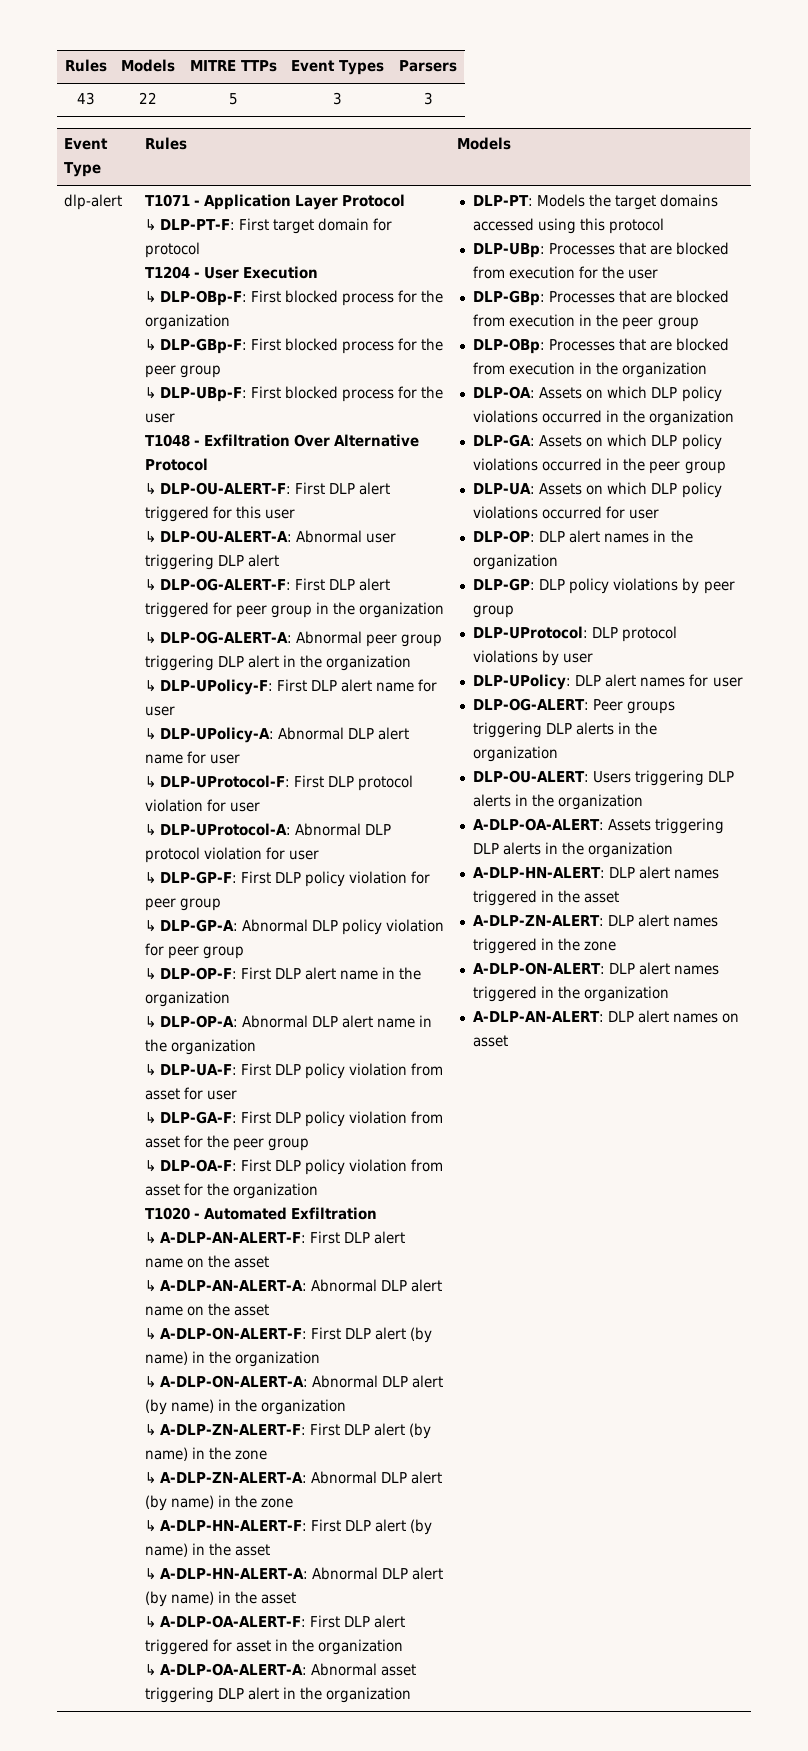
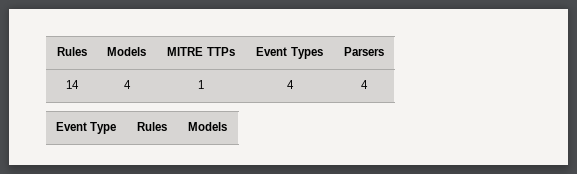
[76,92,95,105] [139,92,157,104] [228,93,238,105] [333,92,342,105] [423,92,433,105] 43 | 22 | 5 | 3 | 3 -> [65,80,79,89] [123,80,131,89] [198,80,204,89] [286,80,294,89] [361,80,369,89] 14 | 4 | 1 | 4 | 4
[63,194,122,210] [144,194,405,210] [144,218,393,234] [144,242,200,258] [144,266,318,279] [144,290,444,306] [144,314,230,330] [144,338,444,354] [144,365,221,378] [144,386,444,402] [144,413,175,423] [144,434,419,447] [144,458,208,471] [144,482,390,495] [144,506,295,522] [144,530,396,543] [144,554,279,570] [144,578,390,591] [144,602,445,618] [144,631,442,647] [144,655,412,671] [144,679,438,695] [144,706,175,716] [144,727,409,743] [144,751,240,764] [144,775,413,791] [144,799,260,812] [144,823,391,836] [144,847,319,863] [144,871,431,887] [144,898,221,911] [144,919,445,935] [144,943,244,959] [144,967,422,980] [144,991,230,1007] [144,1015,433,1028] [144,1039,256,1055] [144,1063,444,1079] [144,1087,237,1100] [144,1111,444,1127] [144,1135,309,1151] [144,1159,444,1175] [144,1183,318,1199] [144,1207,377,1220] [144,1231,405,1244] [144,1255,269,1268] [144,1279,442,1292] [144,1303,269,1316] [144,1327,433,1343] [144,1351,320,1367] [144,1375,443,1388] [144,1399,346,1415] [144,1423,432,1439] [144,1447,267,1461] [144,1471,442,1484] [144,1495,293,1511] [144,1519,433,1535] [144,1543,270,1557] [144,1567,443,1580] [144,1591,296,1607] [144,1615,405,1628] [144,1639,404,1655] [144,1663,416,1676] [144,1687,412,1703] [473,194,719,210] [473,218,665,234] [473,242,730,258] [473,266,659,279] [473,290,730,306] [473,314,699,330] [473,338,730,354] [473,362,708,378] [473,386,722,402] [473,410,735,426] [473,434,722,450] [473,458,726,474] [473,482,722,498] [473,506,660,519] [473,530,693,543] [473,554,559,570] [473,578,735,594] [473,605,515,618] [473,626,678,642] [473,650,594,666] [473,674,743,690] [473,698,676,714] [473,722,658,738] [473,746,559,762] [473,770,735,786] [473,794,644,810] [473,818,725,834] [473,842,674,858] [473,866,720,879] [473,890,620,906] [473,914,719,927] [473,938,617,954] [473,962,720,975] [473,986,670,1002] [473,1010,740,1023] [473,1035,509,1047] // dlp-alert | T1071 - Application Layer Protocol // ↳ DLP-PT-F: First target domain for protocol // T1204 - User Execution // ↳ DLP-OBp-F: First blocked process for the organization // ↳ DLP-GBp-F: First blocked process for the peer group // ↳ DLP-UBp-F: First blocked process for the user // T1048 - Exfiltration Over Alternative Protocol // ↳ DLP-OU-ALERT-F: First DLP alert triggered for this user // ↳ DLP-OU-ALERT-A: Abnormal user triggering DLP alert // ↳ DLP-OG-ALERT-F: First DLP alert triggered for peer group in the organization // ↳ DLP-OG-ALERT-A: Abnormal peer group triggering DLP alert in the organization // ↳ DLP-UPolicy-F: First DLP alert name for user // ↳ DLP-UPolicy-A: Abnormal DLP alert name for user // ↳ DLP-UProtocol-F: First DLP protocol violation for user // ↳ DLP-UProtocol-A: Abnormal DLP protocol violation for user // ↳ DLP-GP-F: First DLP policy violation for peer group // ↳ DLP-GP-A: Abnormal DLP policy violation for peer group // ↳ DLP-OP-F: First DLP alert name in the organization // ↳ DLP-OP-A: Abnormal DLP alert name in the organization // ↳ DLP-UA-F: First DLP policy violation from asset for user // ↳ DLP-GA-F: First DLP policy violation from asset for the peer group // ↳ DLP-OA-F: First DLP policy violation from asset for the organization // T1020 - Automated Exfiltration // ↳ A-DLP-AN-ALERT-F: First DLP alert name on the asset // ↳ A-DLP-AN-ALERT-A: Abnormal DLP alert name on the asset // ↳ A-DLP-ON-ALERT-F: First DLP alert (by name) in the organization // ↳ A-DLP-ON-ALERT-A: Abnormal DLP alert (by name) in the organization // ↳ A-DLP-ZN-ALERT-F: First DLP alert (by name) in the zone // ↳ A-DLP-ZN-ALERT-A: Abnormal DLP alert (by name) in the zone // ↳ A-DLP-HN-ALERT-F: First DLP alert (by name) in the asset // ↳ A-DLP-HN-ALERT-A: Abnormal DLP alert (by name) in the asset // ↳ A-DLP-OA-ALERT-F: First DLP alert triggered for asset in the organization // ↳ A-DLP-OA-ALERT-A: Abnormal asset triggering DLP alert in the organization | DLP-PT: Models the target domains accessed using this protocol // DLP-UBp: Processes that are blocked from execution for the user // DLP-GBp: Processes that are blocked from execution in the peer group // DLP-OBp: Processes that are blocked from execution in the organization // DLP-OA: Assets on which DLP policy violations occurred in the organization // DLP-GA: Assets on which DLP policy violations occurred in the peer group // DLP-UA: Assets on which DLP policy violations occurred for user // DLP-OP: DLP alert names in the organization // DLP-GP: DLP policy violations by peer group // DLP-UProtocol: DLP protocol violations by user // DLP-UPolicy: DLP alert names for user // DLP-OG-ALERT: Peer groups triggering DLP alerts in the organization // DLP-OU-ALERT: Users triggering DLP alerts in the organization // A-DLP-OA-ALERT: Assets triggering DLP alerts in the organization // A-DLP-HN-ALERT: DLP alert names triggered in the asset // A-DLP-ZN-ALERT: DLP alert names triggered in the zone // A-DLP-ON-ALERT: DLP alert names triggered in the organization // A-DLP-AN-ALERT: DLP alert names on asset -> (227, 126) none

